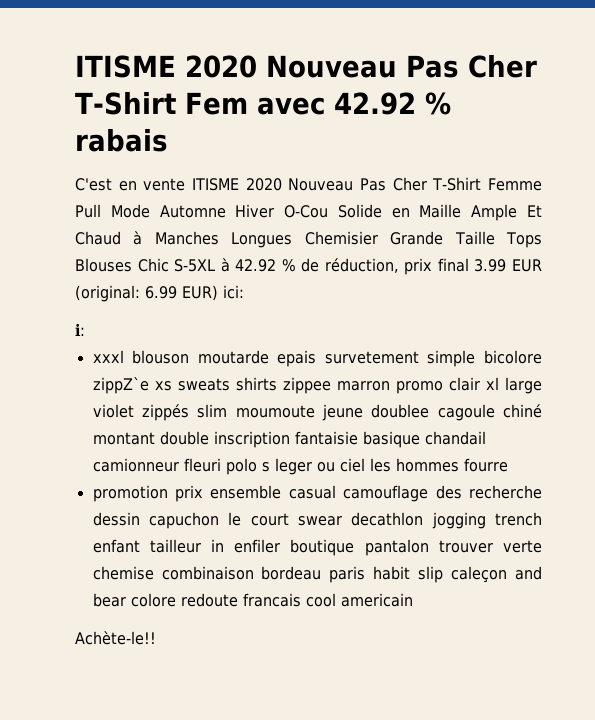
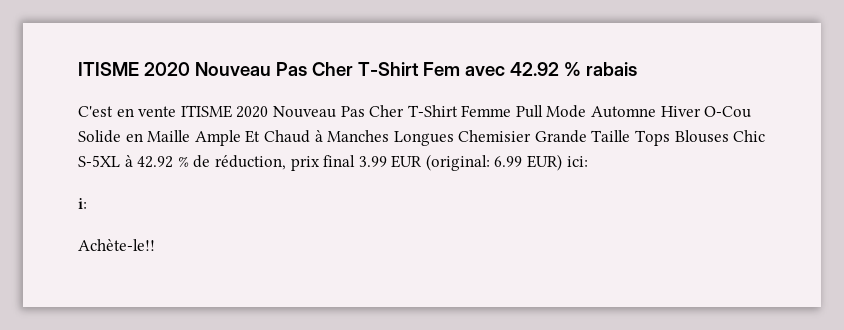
[92,350,542,367] [92,377,542,394] [92,404,542,421] [92,431,486,448] [92,458,508,475] [92,485,542,502] [92,512,542,529] [92,539,542,556] [92,566,542,583] [92,593,413,607] // xxxl blouson moutarde epais survetement simple bicolore zippZ`e xs sweats shirts zippee marron promo clair xl large violet zippés slim moumoute jeune doublee cagoule chiné montant double inscription fantaisie basique chandail camionneur fleuri polo s leger ou ciel les hommes fourre // promotion prix ensemble casual camouflage des recherche dessin capuchon le court swear decathlon jogging trench enfant tailleur in enfiler boutique pantalon trouver verte chemise combinaison bordeau paris habit slip caleçon and bear colore redoute francais cool americain -> (87, 203) none

